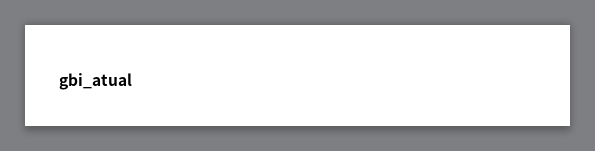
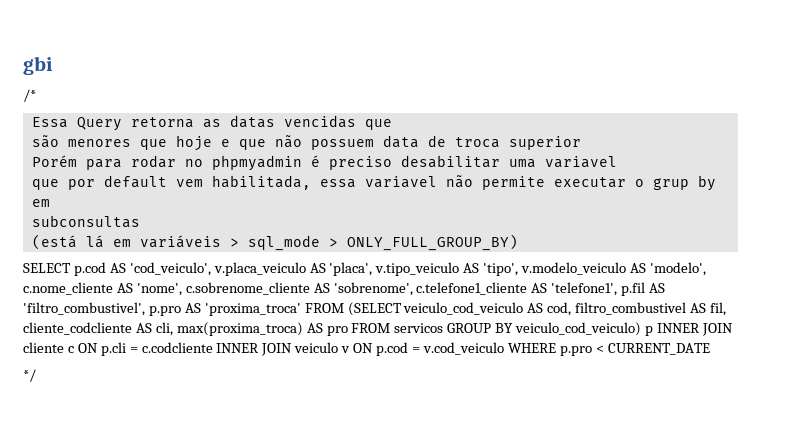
[59,73,132,90] gbi_atual -> [23,56,53,75] [23,89,36,102] [31,115,392,131] [31,135,581,151] [31,155,617,171] [31,175,716,191] [31,199,50,207] [31,215,140,228] [31,234,518,251] [23,262,706,276] [23,282,666,296] [23,302,727,316] [23,322,733,336] [23,342,710,356] [23,369,36,382] gbi // /* // Essa Query retorna as datas vencidas que // são menores que hoje e que não possuem data de troca superior // Porém para rodar no phpmyadmin é preciso desabilitar uma variavel // que por default vem habilitada, essa variavel não permite executar o grup by em // subconsultas // (está lá em variáveis > sql_mode > ONLY_FULL_GROUP_BY) // SELECT p.cod AS 'cod_veiculo', v.placa_veiculo AS 'placa', v.tipo_veiculo AS 'tipo', v.modelo_veiculo AS 'modelo', c.nome_cliente AS 'nome', c.sobrenome_cliente AS 'sobrenome', c.telefone1_cliente AS 'telefone1', p.fil AS 'filtro_combustivel', p.pro AS 'proxima_troca' FROM (SELECT veiculo_cod_veiculo AS cod, filtro_combustivel AS fil, cliente_codcliente AS cli, max(proxima_troca) AS pro FROM servicos GROUP BY veiculo_cod_veiculo) p INNER JOIN cliente c ON p.cli = c.codcliente INNER JOIN veiculo v ON p.cod = v.cod_veiculo WHERE p.pro < CURRENT_DATE // */

